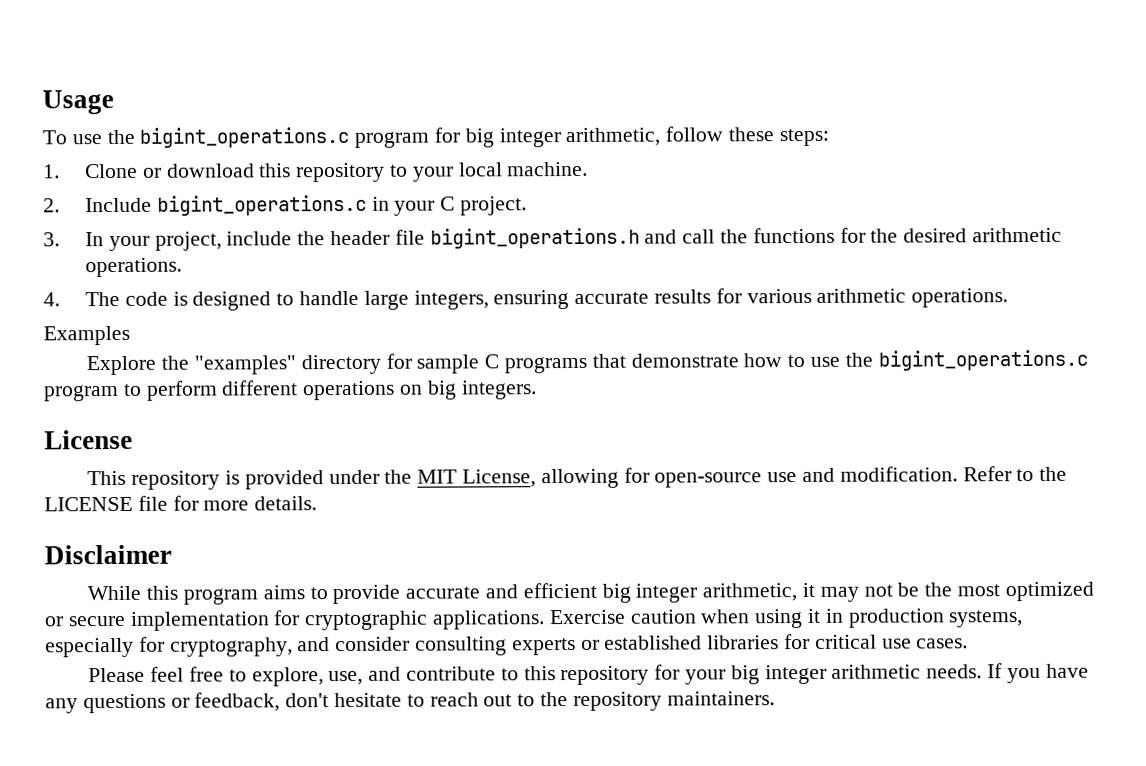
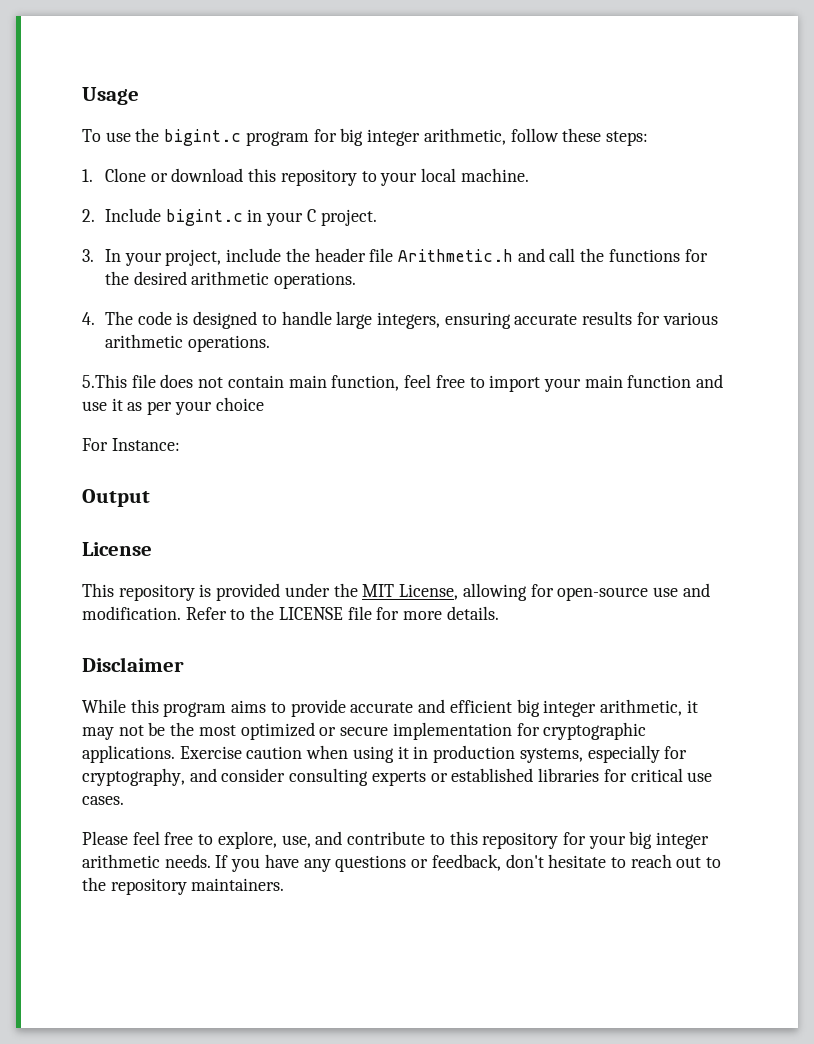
[139,126,350,148] bigint_operations.c -> [164,129,242,146] bigint.c
[156,194,367,216] bigint_operations.c -> [165,209,243,226] bigint.c
[429,227,640,249] bigint_operations.h -> [398,249,514,262] Arithmetic.h
[43,325,130,346] [86,349,1088,376] [44,380,537,402] Examples // Explore the "examples" directory for sample C programs that demonstrate how to use the bigint_operations.c program to perform different operations on big integers. -> [82,374,724,392] [82,397,264,415] [82,438,180,451] [82,489,150,507] 5.This file does not contain main function, feel free to import your main function and use it as per your choice // For Instance: // Output

